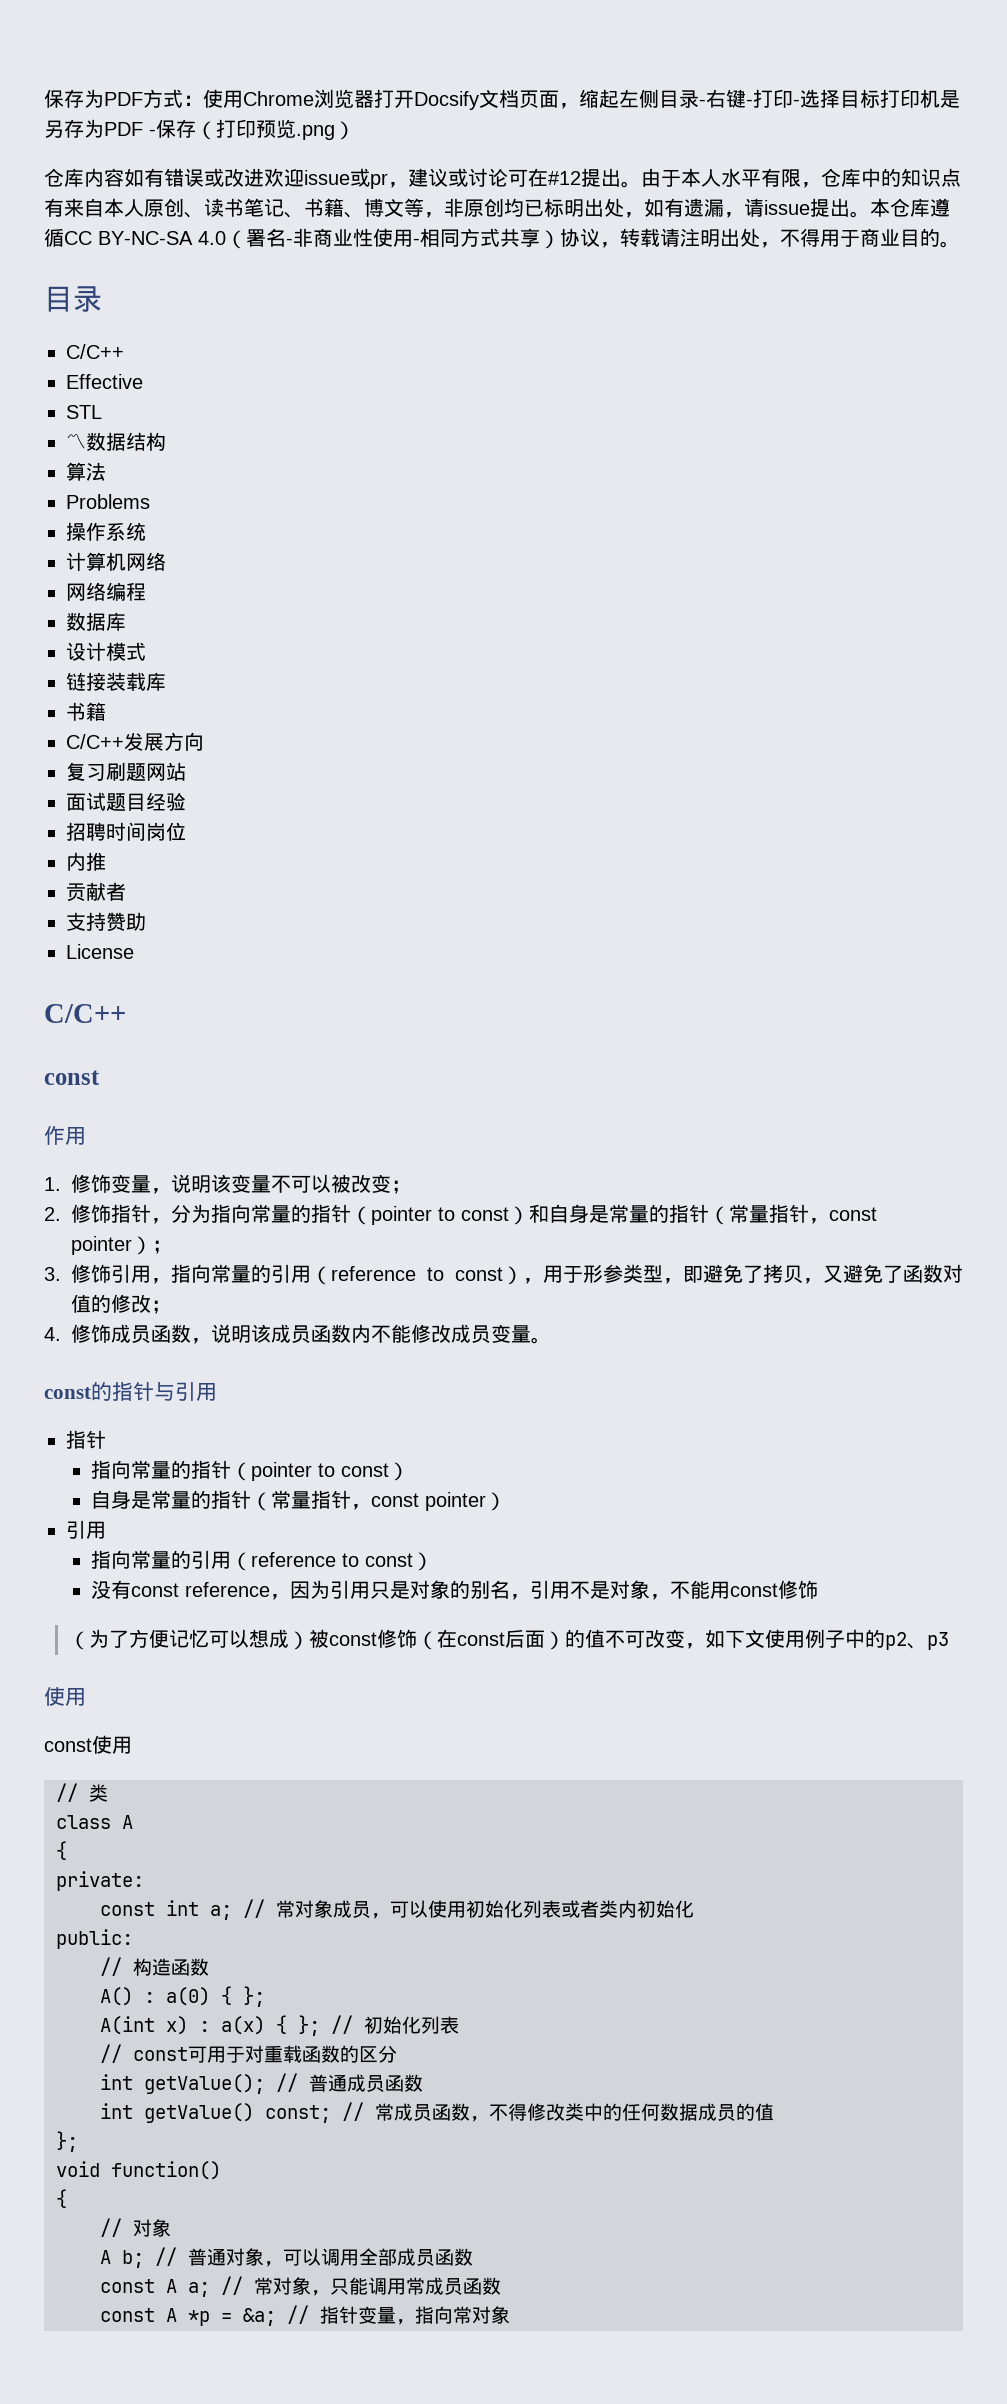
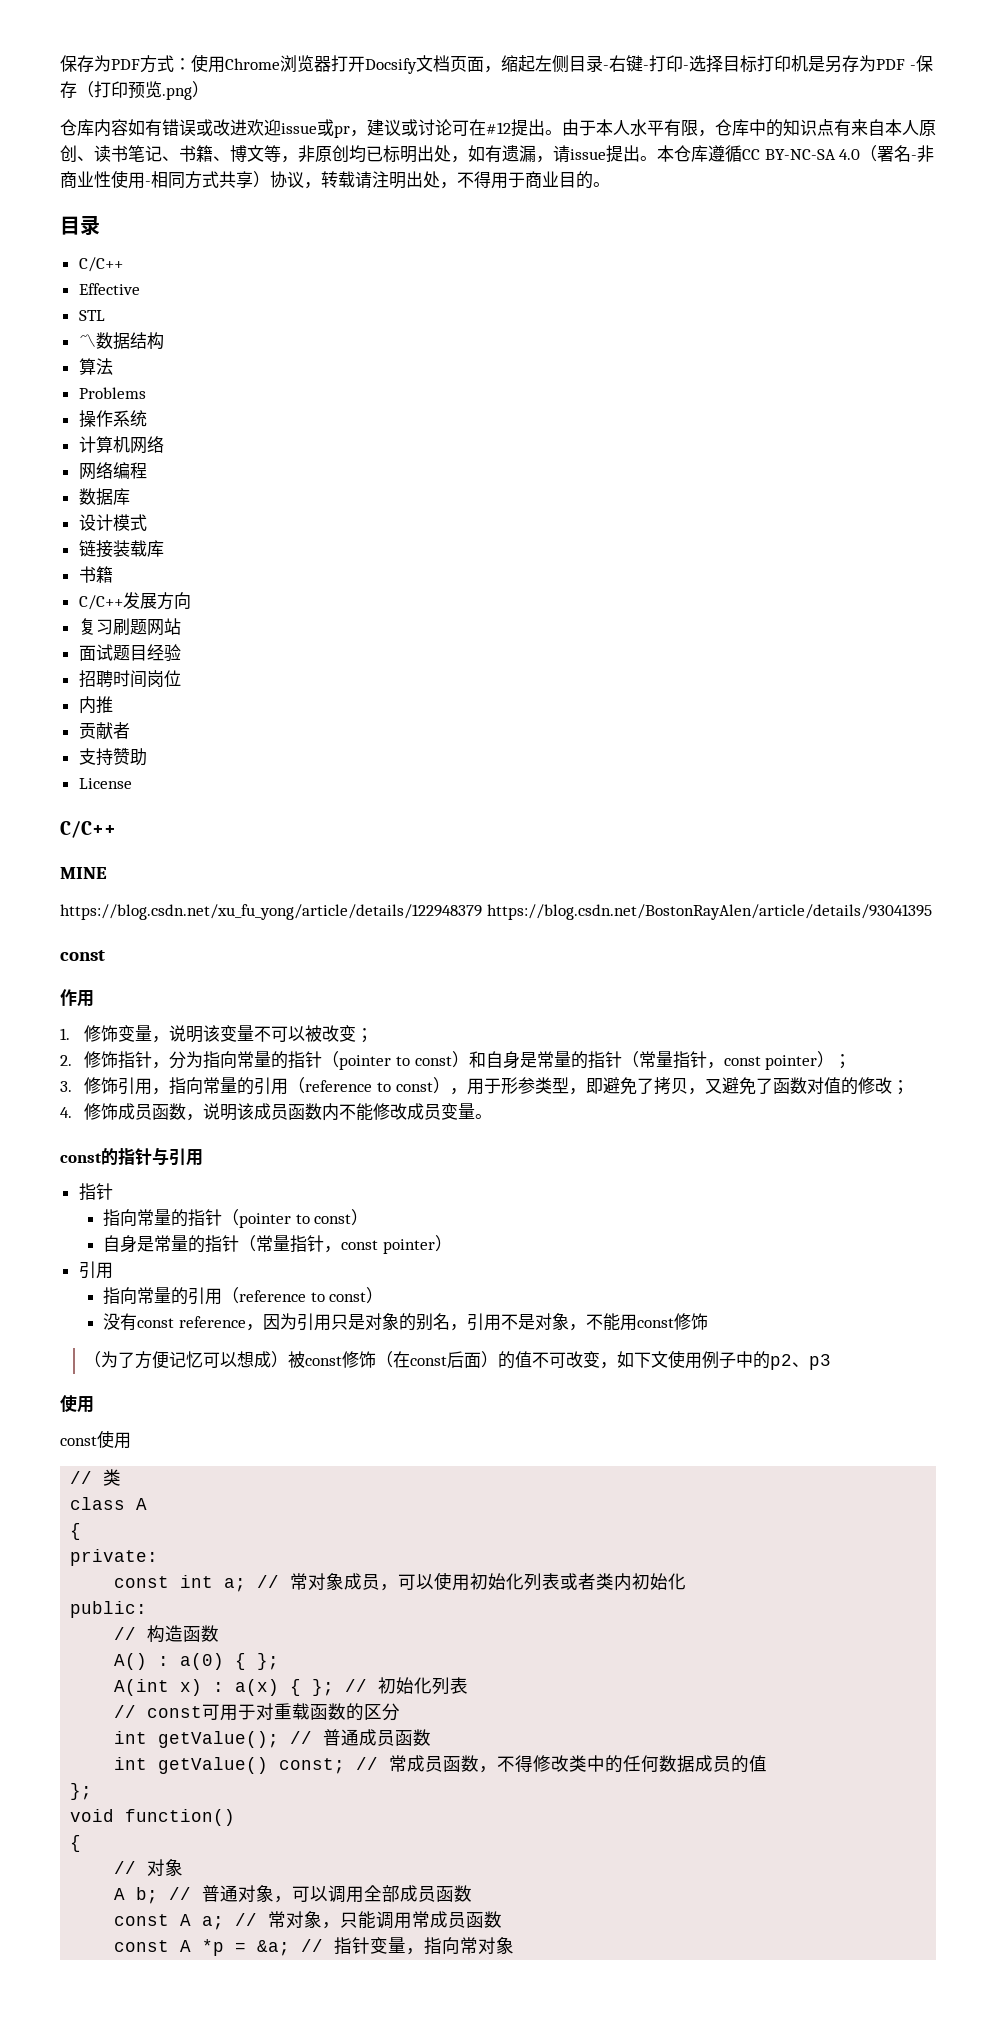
(126, 1013) none -> [60,867,107,879] [60,904,932,920] // MINE // https://blog.csdn.net/xu_fu_yong/article/details/122948379 https://blog.csdn.net/BostonRayAlen/article/details/93041395

